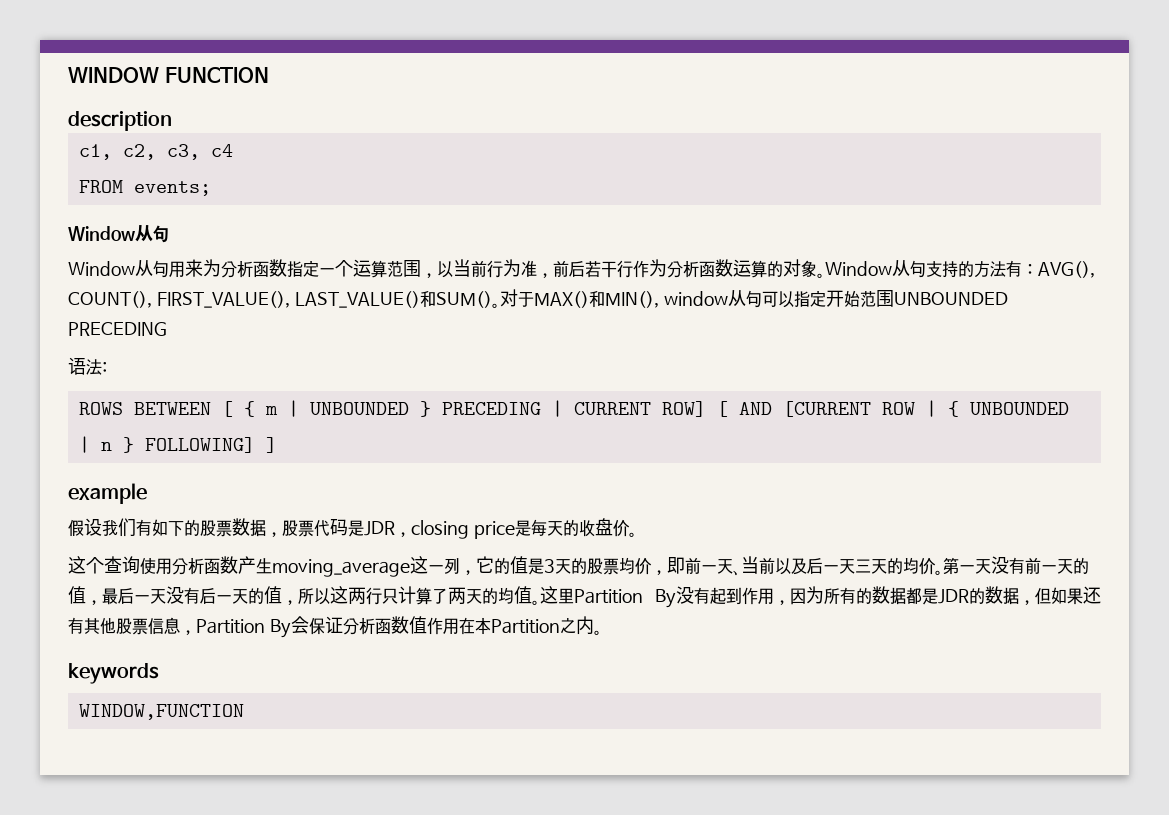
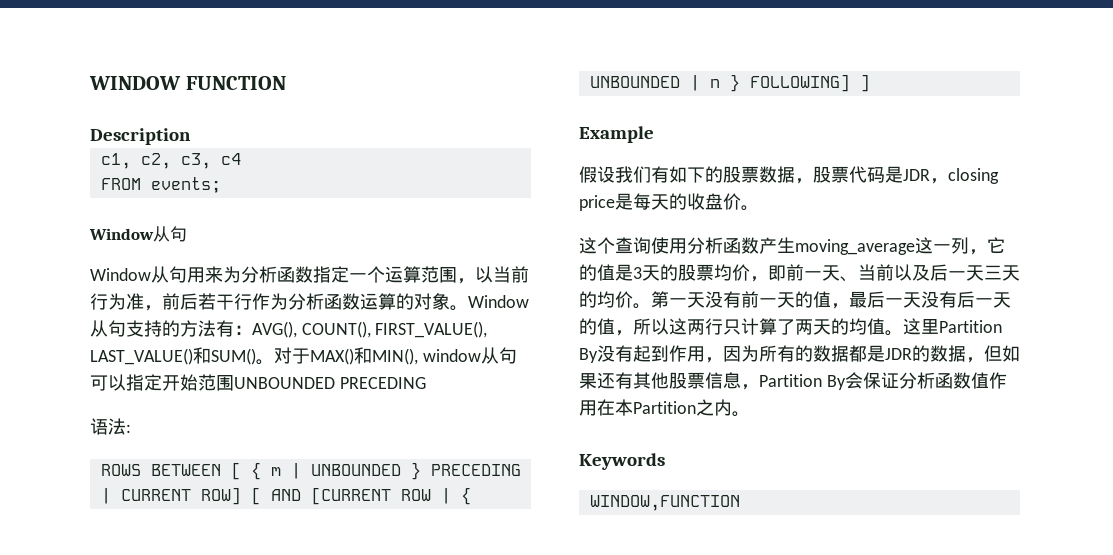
[68,111,172,131] description -> [90,128,191,145] Description
[68,483,147,504] example -> [579,126,654,143] Example
[68,663,159,684] keywords -> [579,453,665,470] Keywords

